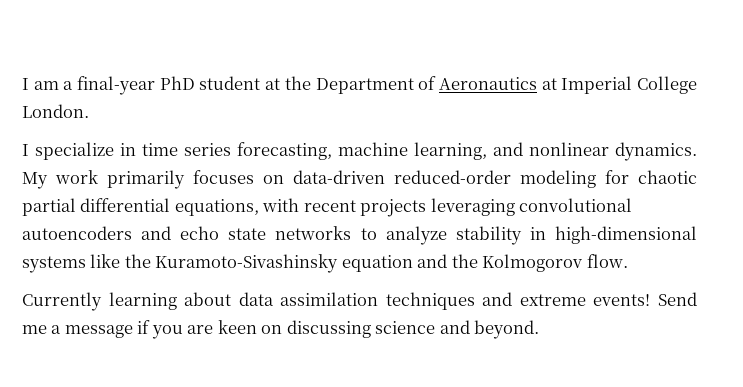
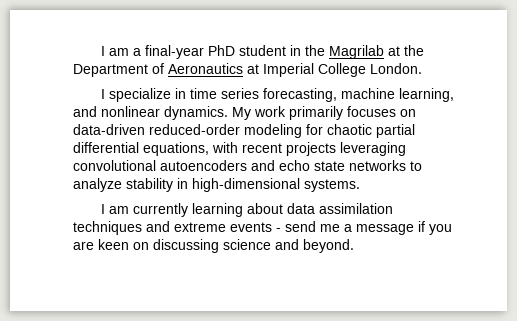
(261, 83) none -> [289,45,384,59] in the Magrilab
[22,254,628,273] [22,292,102,311] systems like the Kuramoto-Sivashinsky equation and the Kolmogorov flow. // Currently -> [304,179,360,192] [100,203,188,217] systems. // I am currently
[593,292,697,306] events! Send -> [230,221,316,232] events - send

